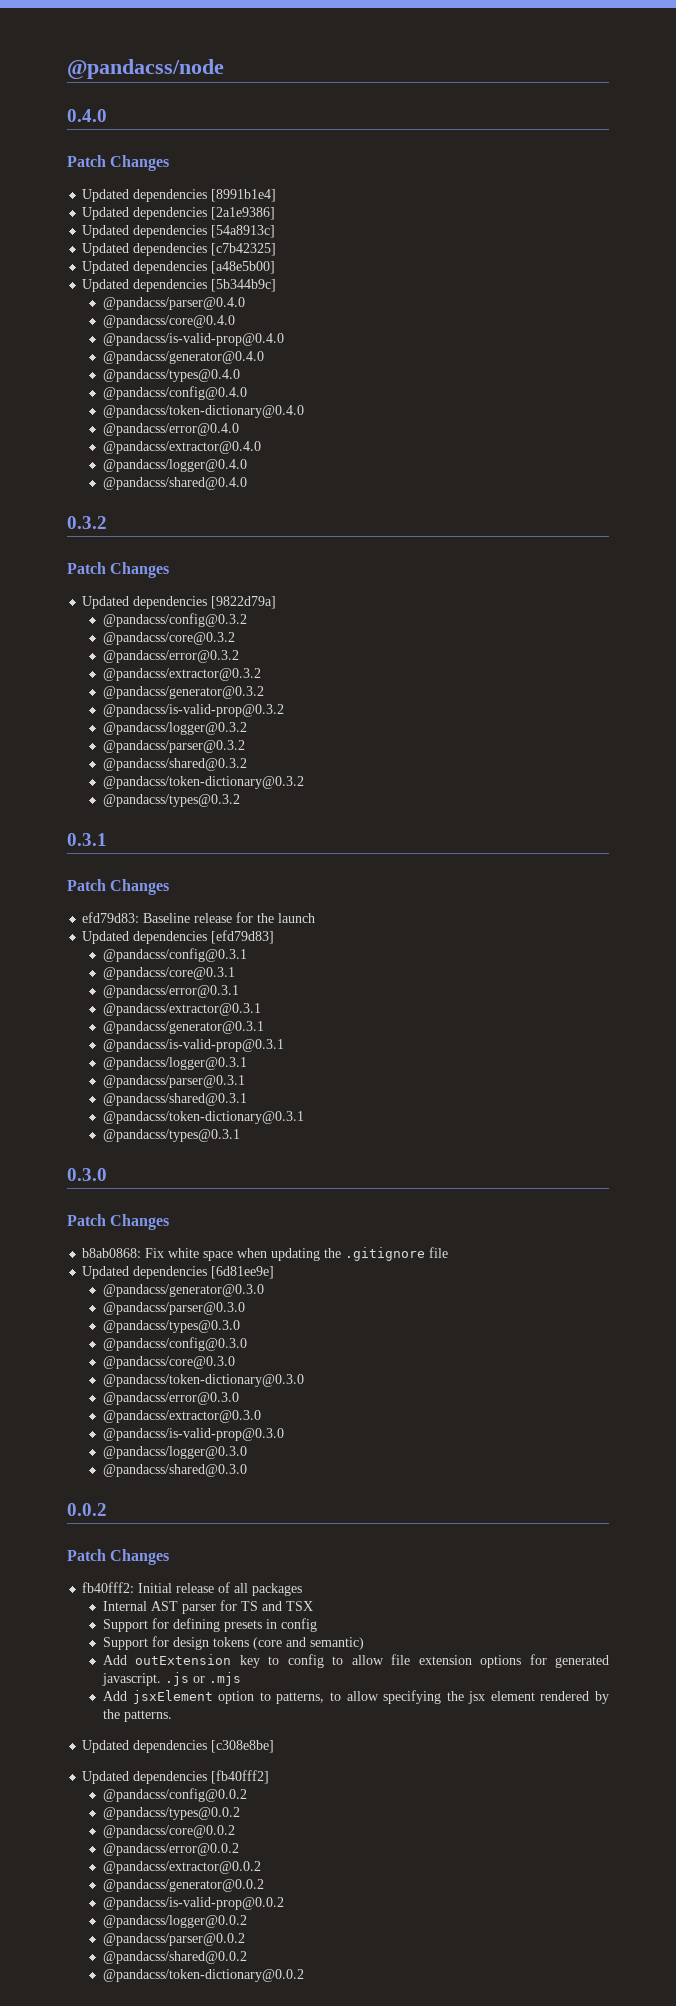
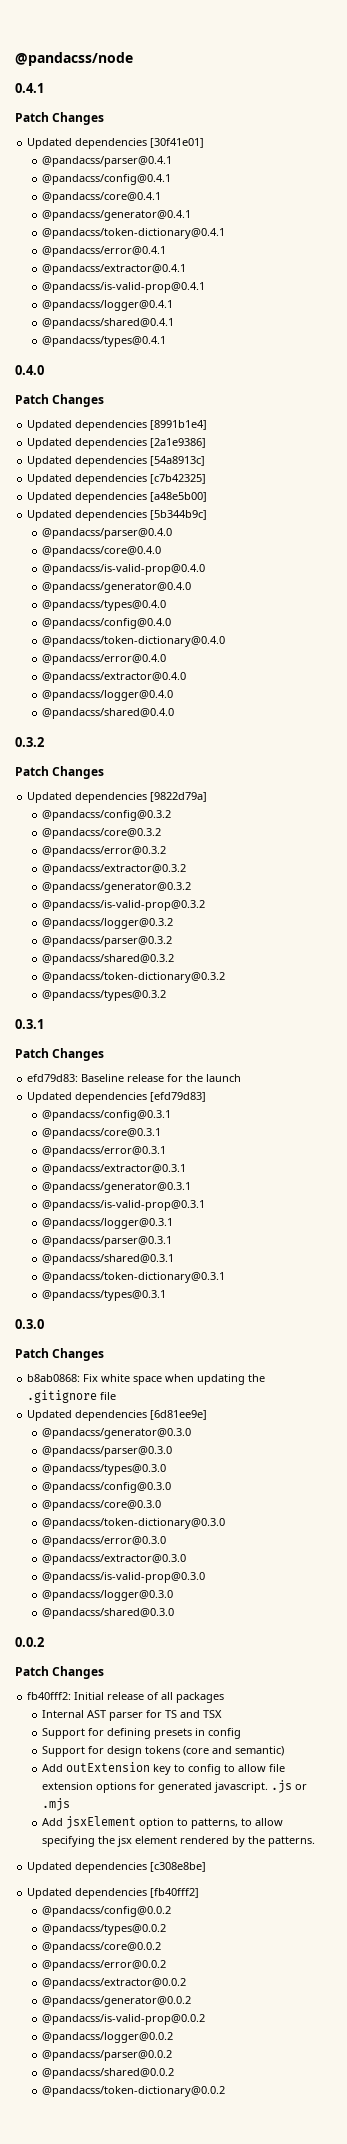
(224, 69) none -> [15,83,44,93] [15,112,105,125] [27,138,205,149] [41,156,172,167] [41,174,171,185] [41,192,161,203] [41,210,191,221] [41,228,225,239] [41,246,166,257] [41,264,186,275] [41,282,205,293] [41,300,173,311] [41,318,174,329] [41,336,166,347] // 0.4.1 // Patch Changes // Updated dependencies [30f41e01] // @pandacss/parser@0.4.1 // @pandacss/config@0.4.1 // @pandacss/core@0.4.1 // @pandacss/generator@0.4.1 // @pandacss/token-dictionary@0.4.1 // @pandacss/error@0.4.1 // @pandacss/extractor@0.4.1 // @pandacss/is-valid-prop@0.4.1 // @pandacss/logger@0.4.1 // @pandacss/shared@0.4.1 // @pandacss/types@0.4.1

